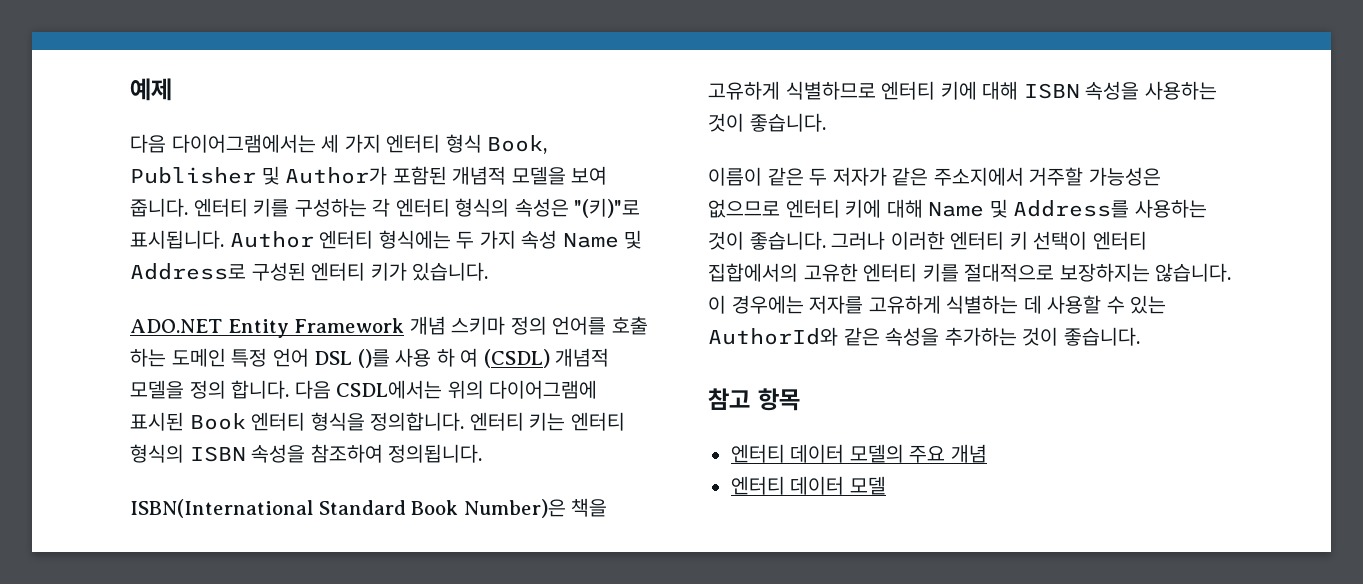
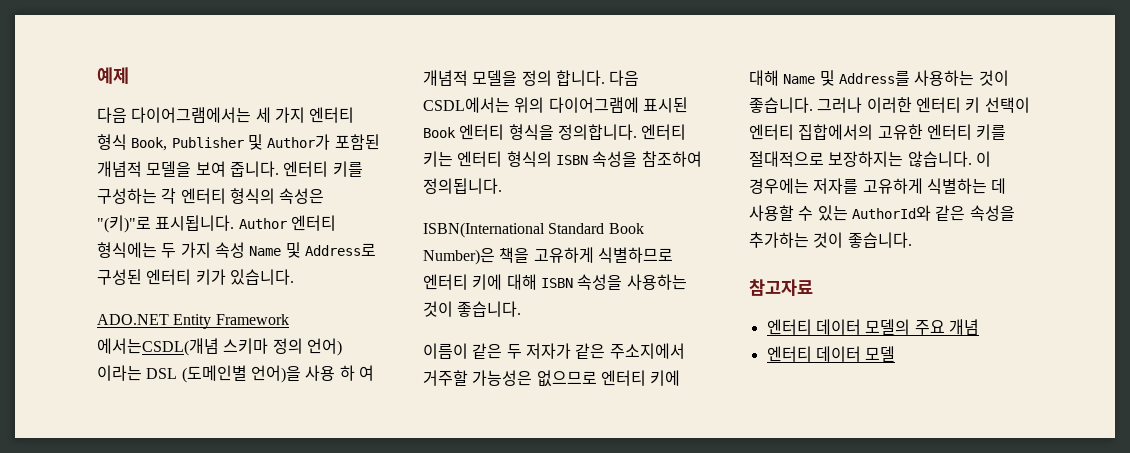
[409,316,446,335] 개념 -> [97,338,219,356] 에서는CSDL(개념
[552,316,648,335] [130,348,390,368] 언어를 호출 하는 도메인 특정 언어 DSL ()를 -> [306,338,342,356] [97,365,301,383] 언어) 이라는 DSL (도메인별 언어)을
[483,349,550,368] (CSDL) -> (374, 373) none
[708,388,800,411] 참고 항목 -> [749,279,813,296] 참고자료

